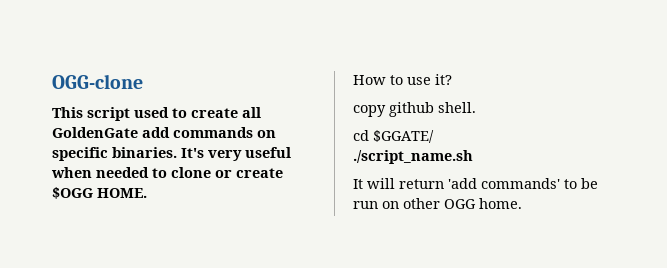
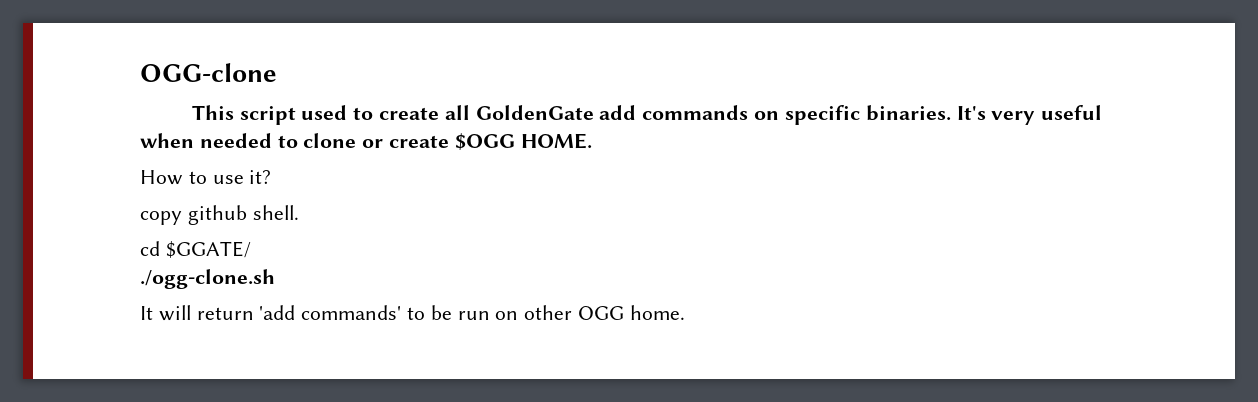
[353,150,473,164] ./script_name.sh -> [140,269,275,289] ./ogg-clone.sh

